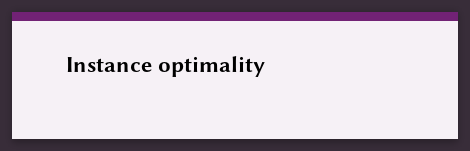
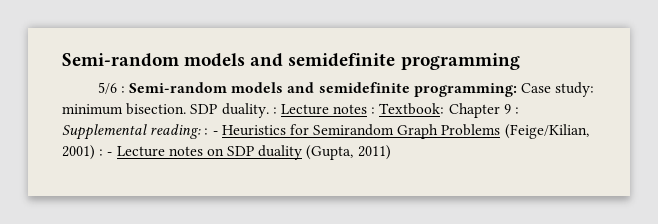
[66,56,266,77] Instance optimality -> [62,53,520,70] [97,82,595,97] [62,103,520,118] [62,124,589,140] [62,145,391,160] Semi-random models and semidefinite programming // 5/6 : Semi-random models and semidefinite programming: Case study: minimum bisection. SDP duality. : Lecture notes : Textbook: Chapter 9 : Supplemental reading: : - Heuristics for Semirandom Graph Problems (Feige/Kilian, 2001) : - Lecture notes on SDP duality (Gupta, 2011)

